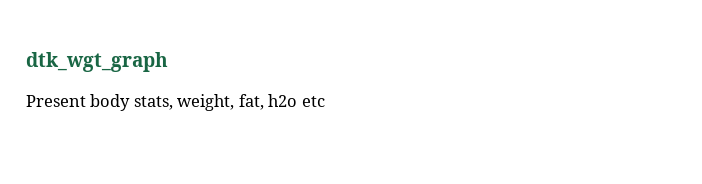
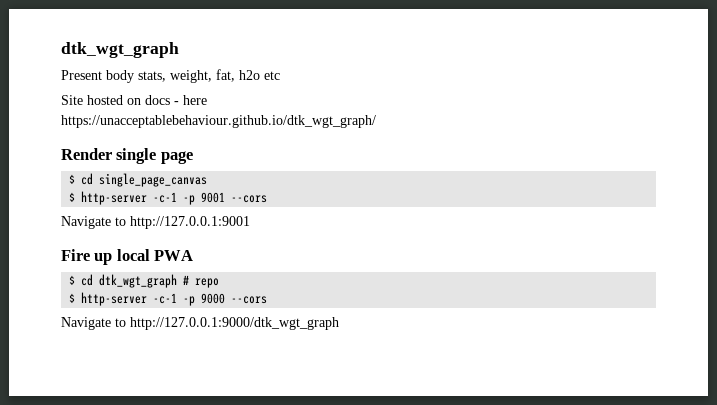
(325, 101) none -> [61,95,207,105] [61,115,376,128] [61,148,193,164] [69,173,208,187] [69,191,268,205] [61,216,250,229] [61,249,194,265] [69,274,220,288] [69,292,268,306] [61,317,339,330] // Site hosted on docs - here // https://unacceptablebehaviour.github.io/dtk_wgt_graph/ // Render single page // $ cd single_page_canvas // $ http-server -c-1 -p 9001 --cors // Navigate to http://127.0.0.1:9001 // Fire up local PWA // $ cd dtk_wgt_graph # repo // $ http-server -c-1 -p 9000 --cors // Navigate to http://127.0.0.1:9000/dtk_wgt_graph

